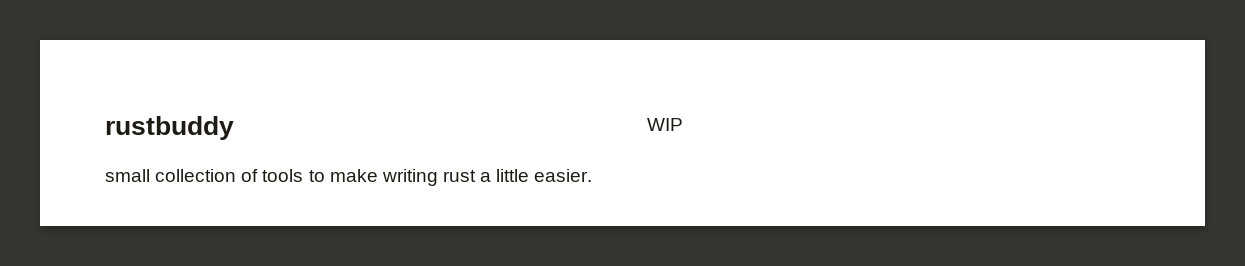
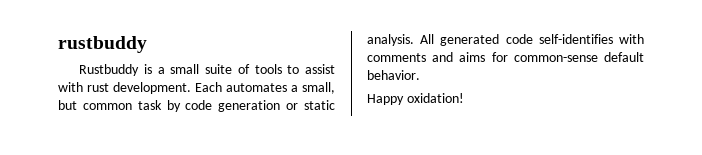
[105,169,593,186] [647,118,683,131] small collection of tools to make writing rust a little easier. WIP -> [79,64,335,76] [58,82,335,94] [58,100,335,112] [367,34,644,46] [367,52,644,62] [367,70,420,80] [367,93,464,105] Rustbuddy is a small suite of tools to assist with rust development. Each automates a small, but common task by code generation or static analysis. All generated code self-identifies with comments and aims for common-sense default behavior. // Happy oxidation!

